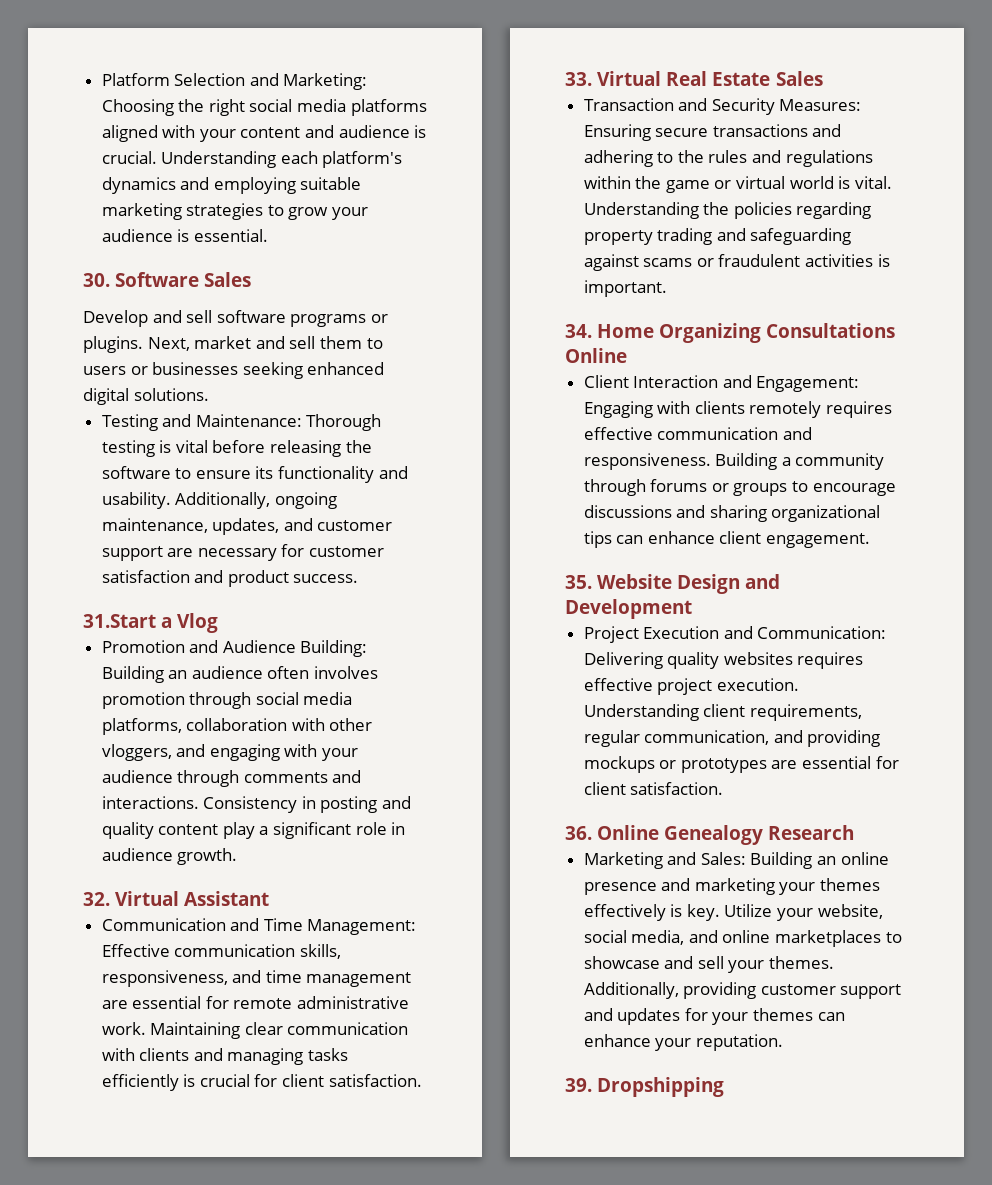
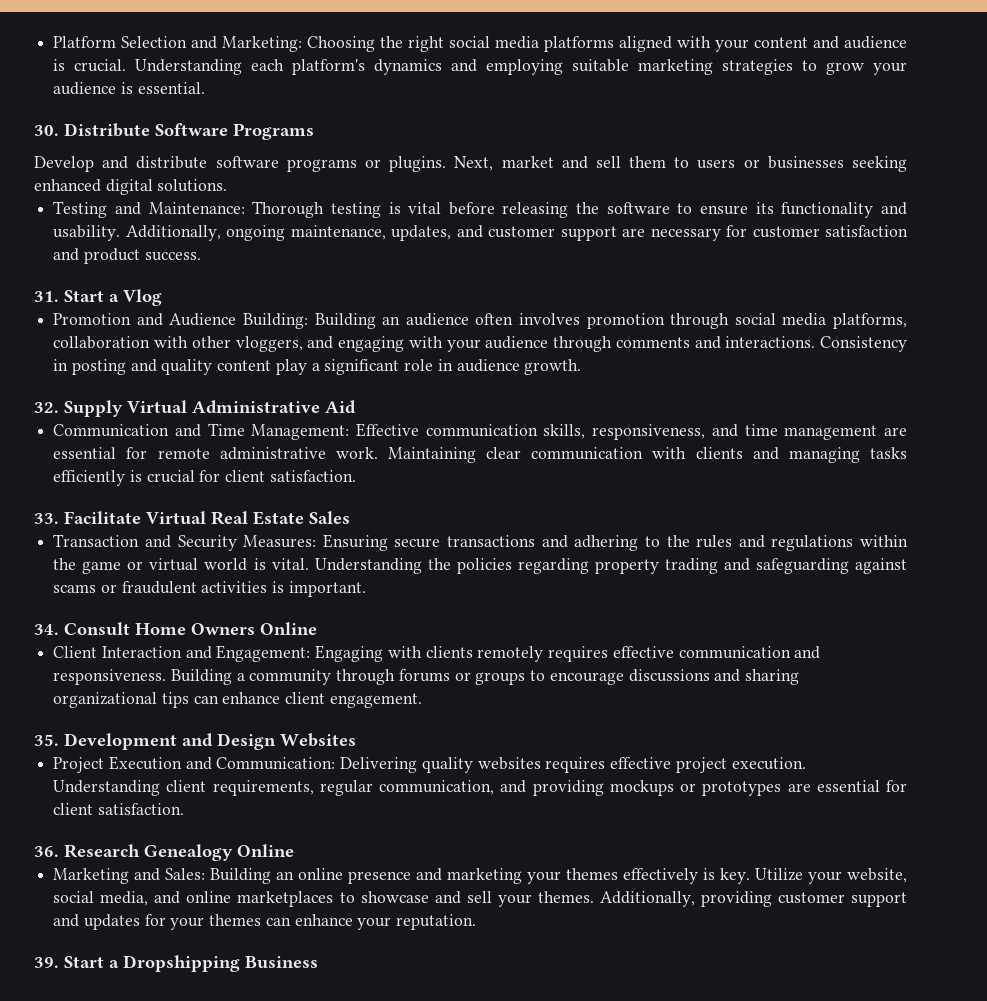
[115,272,252,287] Software Sales -> [64,123,314,140] Distribute Software Programs
[186,310,213,323] sell -> [136,156,208,169] distribute
[83,614,156,628] 31.Start -> [34,290,104,302] 31. Start
[115,891,270,906] Virtual Assistant -> [64,400,356,417] Supply Virtual Administrative Aid
(592, 79) none -> [64,511,141,524] Facilitate
[597,323,896,343] Home Organizing Consultations -> [64,622,255,636] Consult Home Owners
[597,574,781,594] [565,599,692,619] Website Design and Development -> [64,733,356,750] Development and Design Websites
[597,825,855,845] Online Genealogy Research -> [64,844,294,861] Research Genealogy Online
[597,1077,725,1097] Dropshipping -> [64,955,318,972] Start a Dropshipping Business

